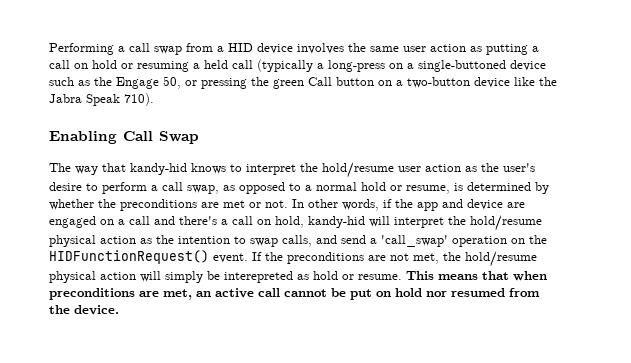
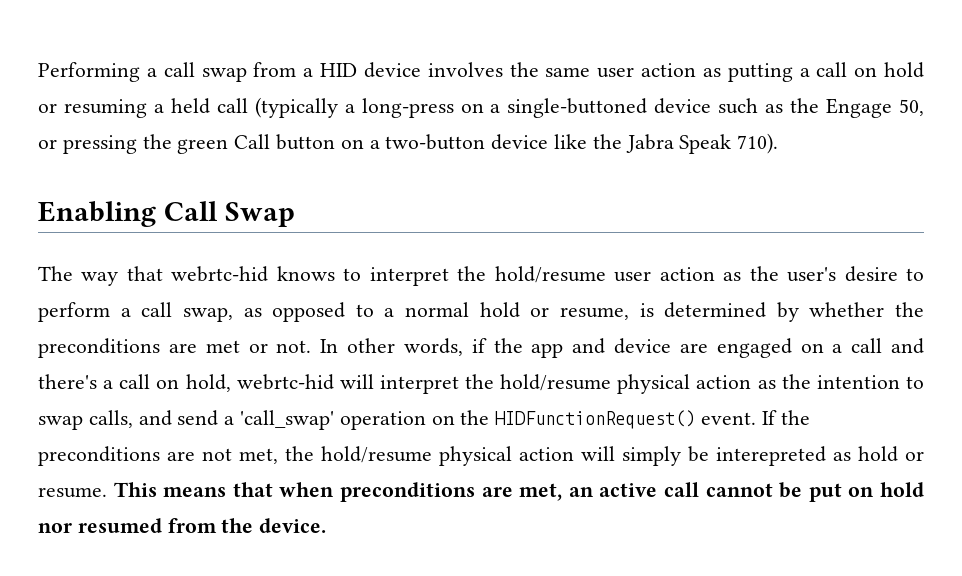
[130,163,187,175] kandy-hid -> [171,266,269,282] webrtc-hid
[308,216,365,228] kandy-hid -> [236,374,334,390] webrtc-hid

